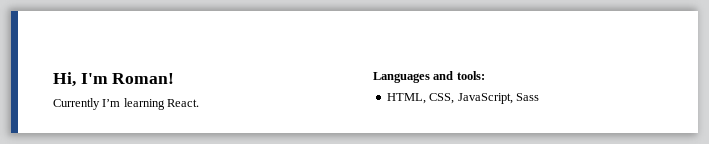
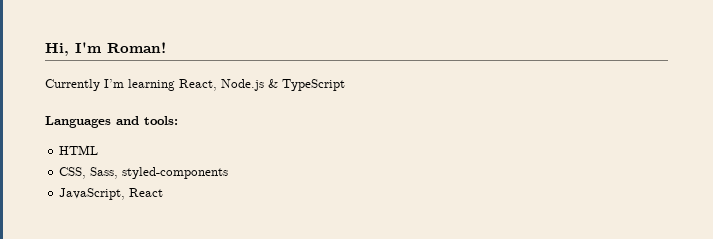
[167,99,200,107] React. -> [179,79,345,91] React, Node.js & TypeScript
[386,93,539,104] HTML, CSS, JavaScript, Sass -> [59,145,99,155] [59,167,229,179] [59,188,164,200] HTML // CSS, Sass, styled-components // JavaScript, React

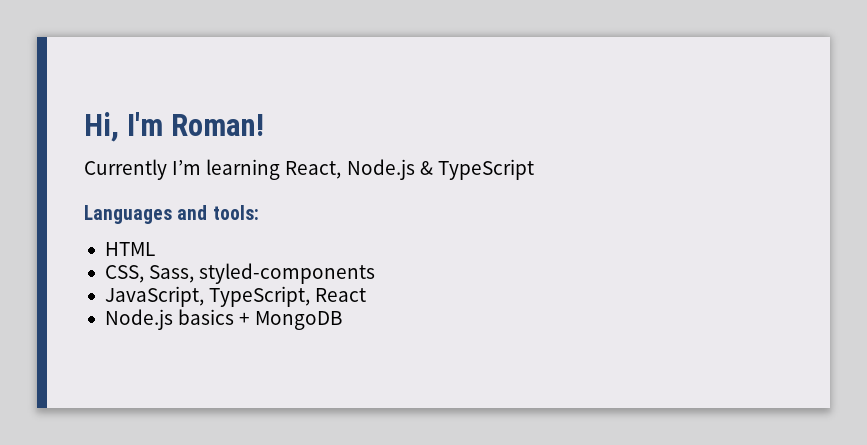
(126, 194) none -> [209,286,311,307] TypeScript,
(164, 192) none -> [104,309,343,330] // Node.js basics + MongoDB

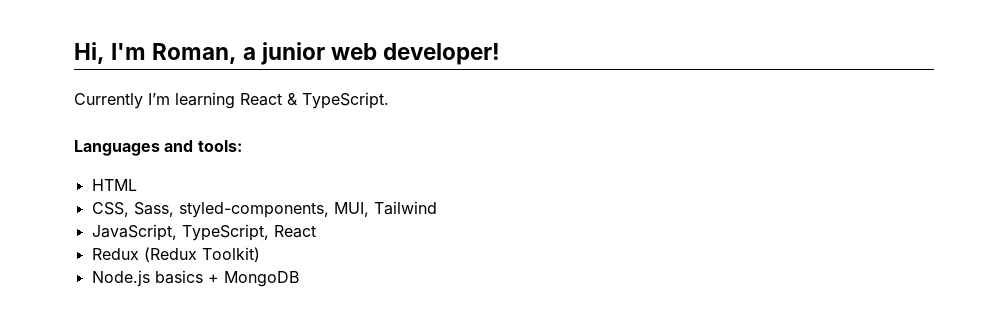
[171,114,265,136] Roman! -> [152,42,501,65] Roman, a junior web developer!
[285,159,534,180] React, Node.js & TypeScript -> [240,92,389,109] React & TypeScript.
[199,263,376,284] styled-components -> [178,201,437,218] styled-components, MUI, Tailwind
(367, 295) none -> [91,247,260,262] // Redux (Redux Toolkit)

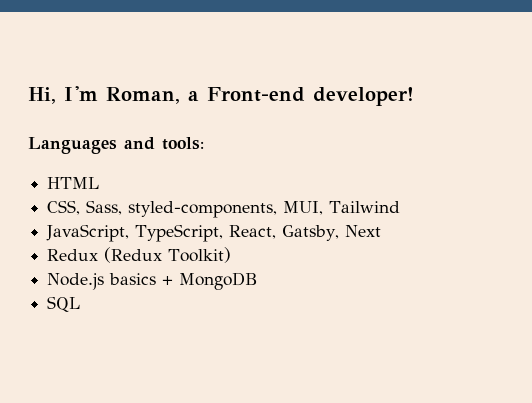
[261,42,378,65] junior web -> [207,87,305,102] Front-end
[74,92,389,109] // Currently I’m learning React & TypeScript. -> (414, 96) none
[273,225,316,238] React -> [229,225,382,241] React, Gatsby, Next
(299, 279) none -> [47,296,81,312] // SQL

